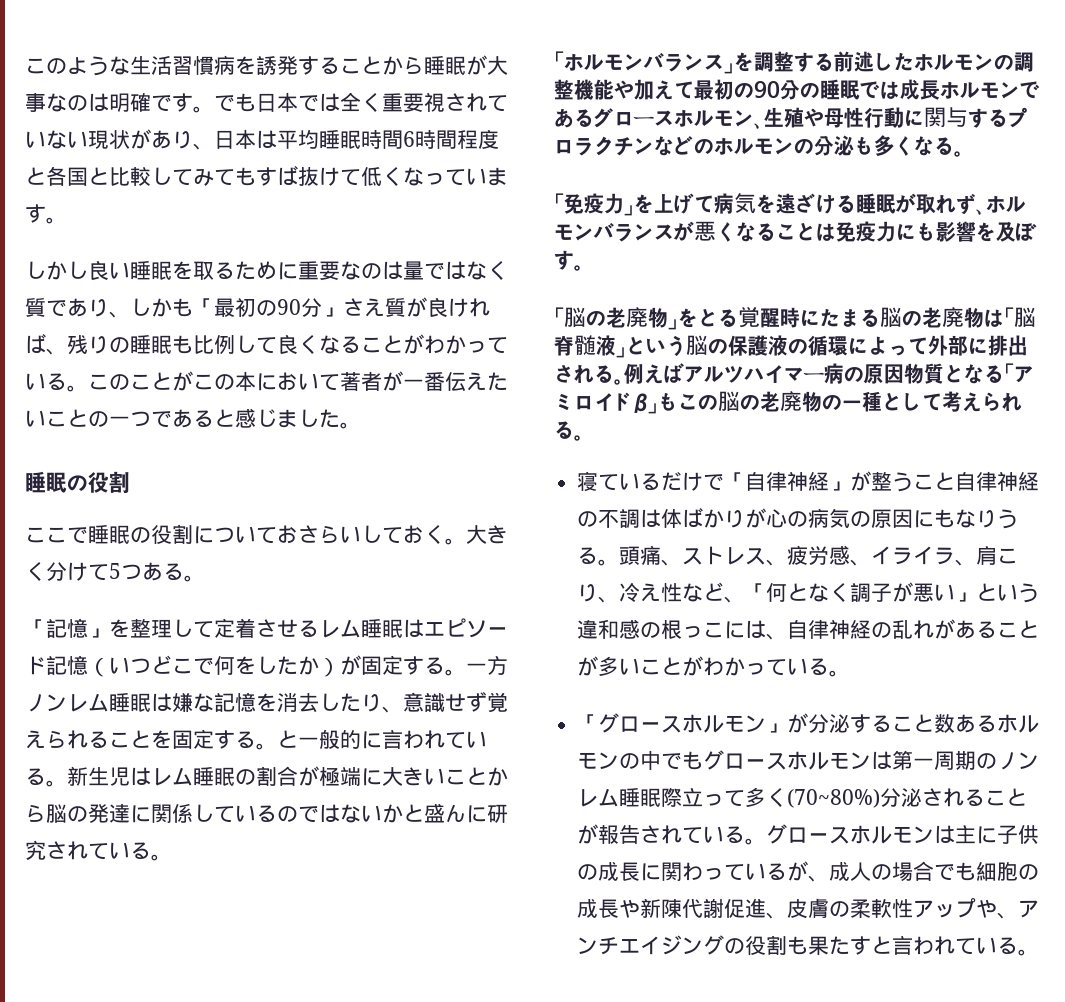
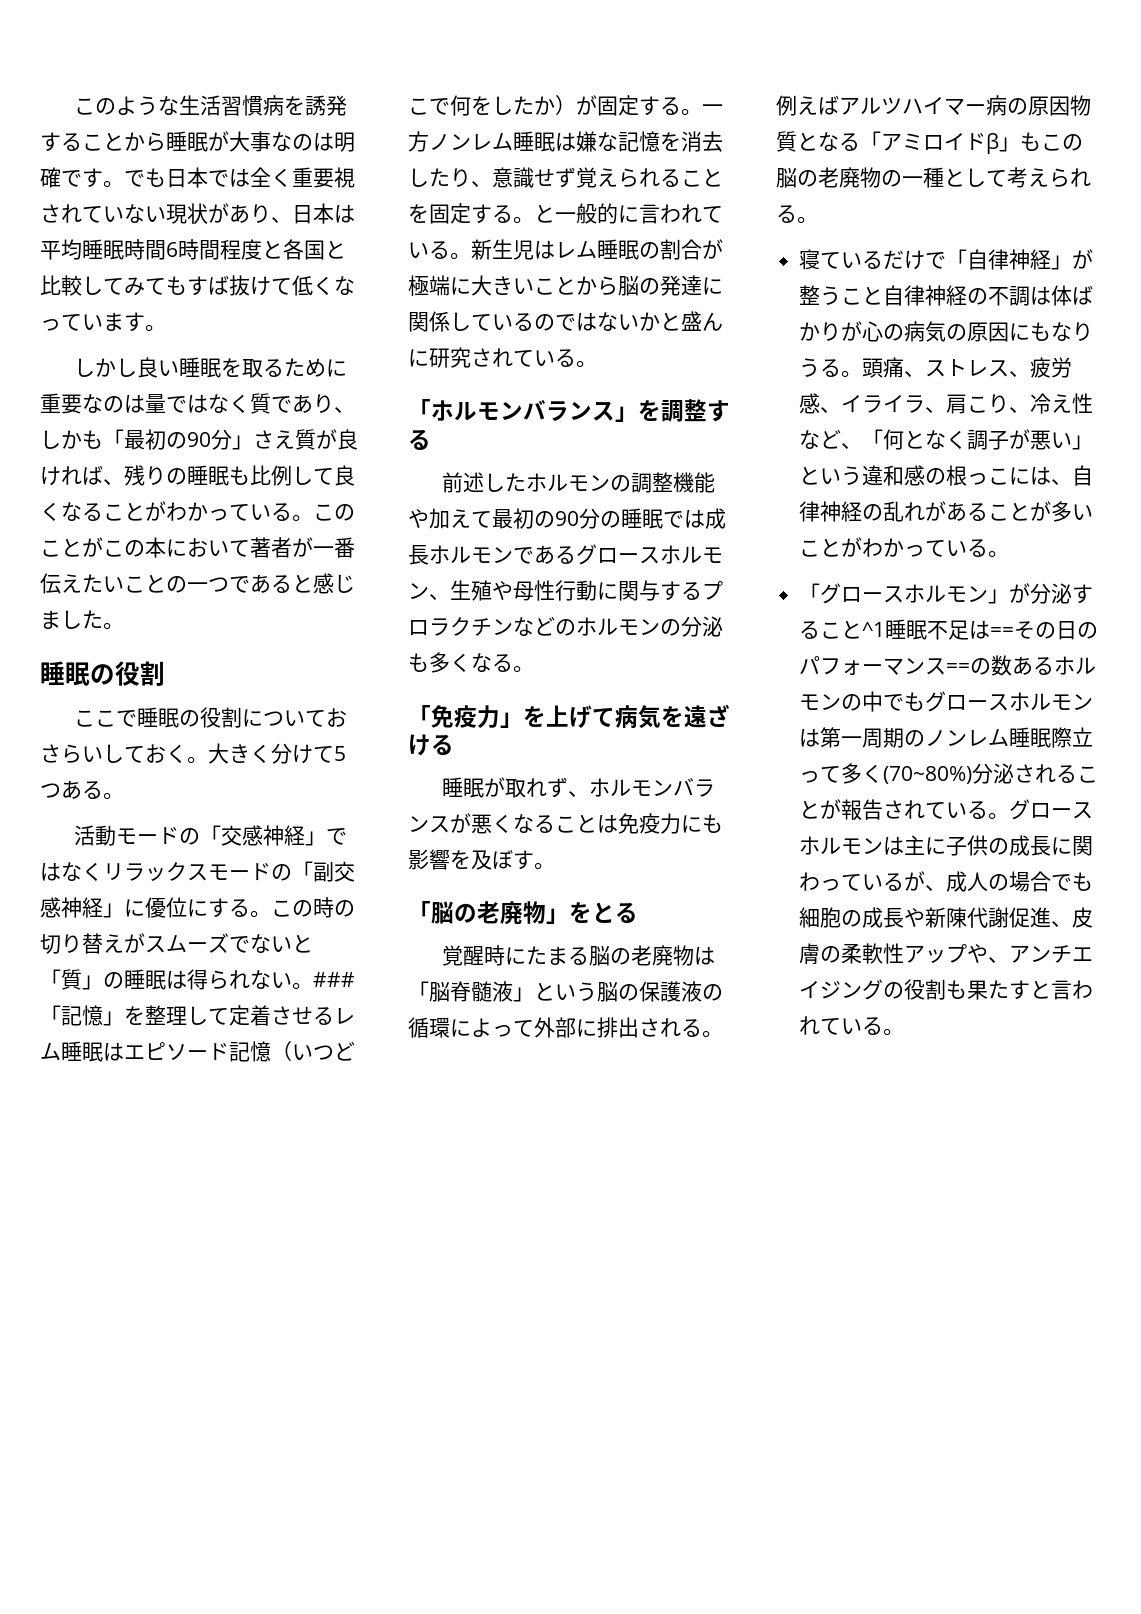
(205, 578) none -> [73,825,347,846] [40,861,355,882] [40,897,355,918] [40,933,313,954] [40,969,355,990] 活動モードの「交感神経」ではなくリラックスモードの「副交感神経」に優位にする。この時の切り替えがスムーズでないと「質」の睡眠は得られない。###
(834, 62) none -> (431, 439) //
(856, 204) none -> (454, 744) //
(738, 318) none -> (638, 912) //
(935, 723) none -> [862,619,1099,640] [799,656,992,675] ^1睡眠不足は==その日のパフォーマンス==の

